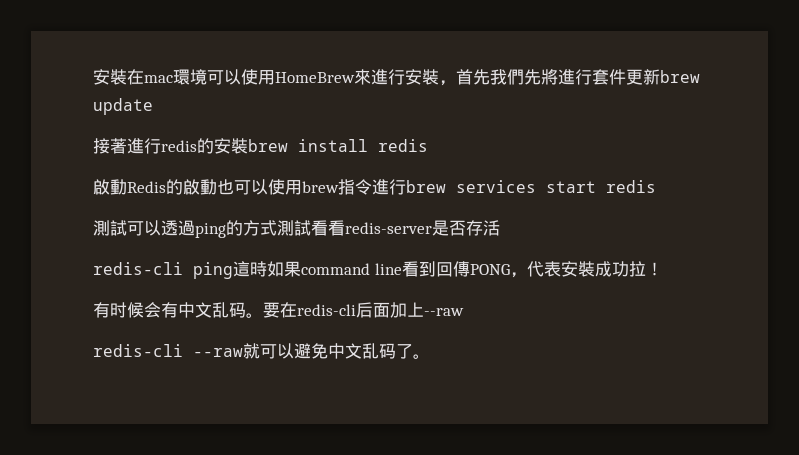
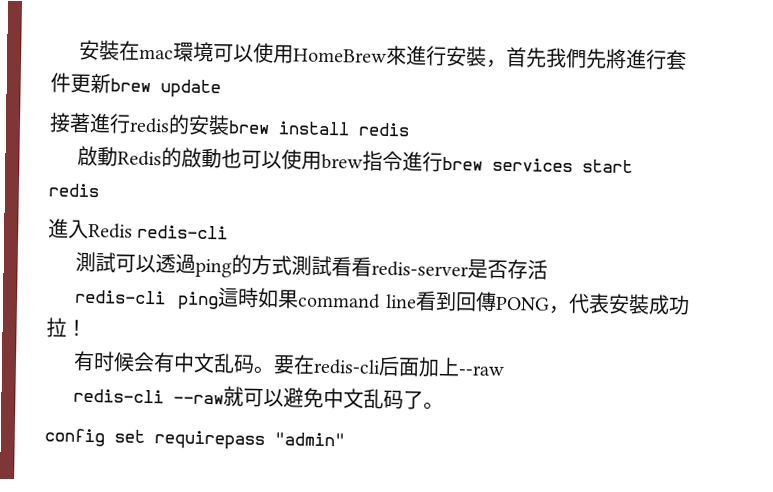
(656, 186) none -> [48,218,229,240] // 進入Redis redis-cli
(430, 356) none -> [44,428,345,450] // config set requirepass "admin"

